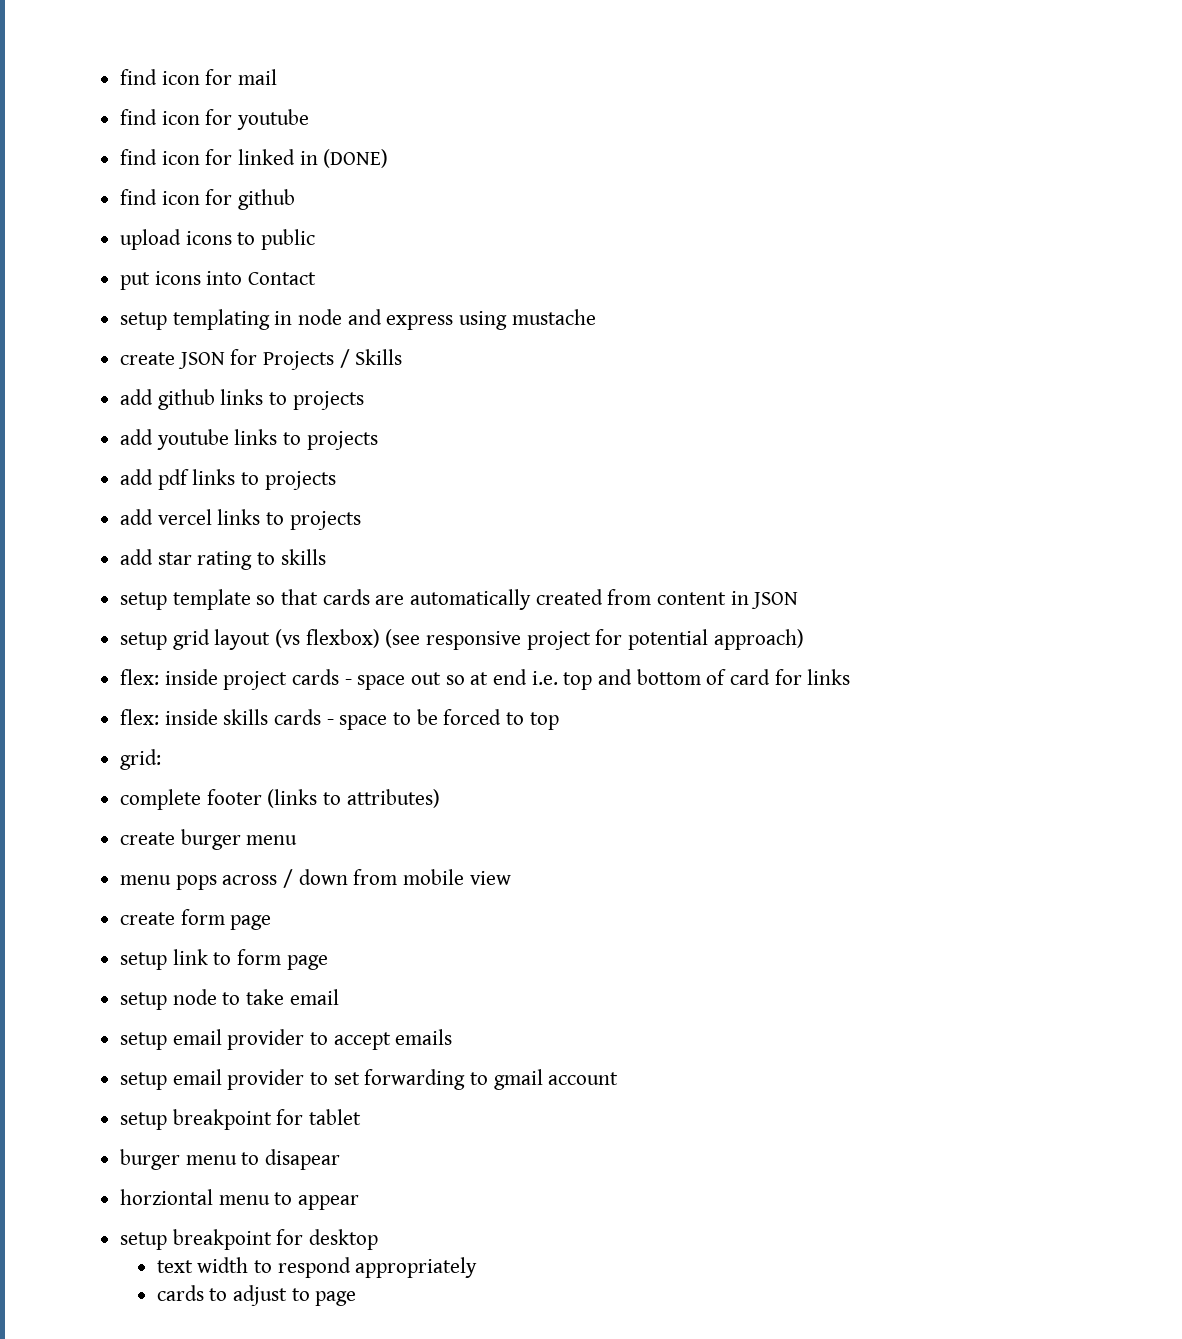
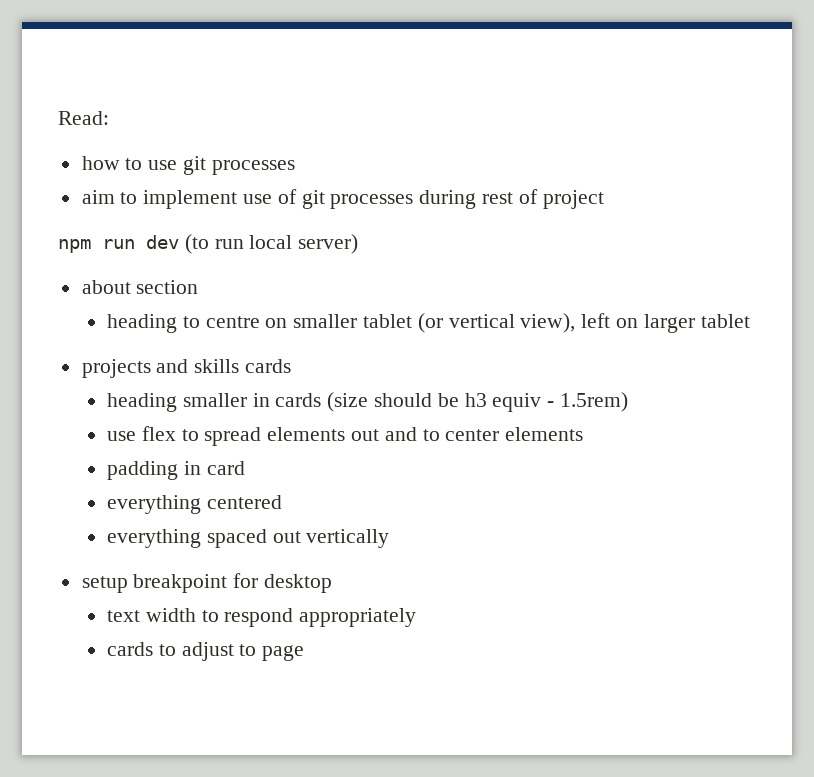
[120,69,278,85] [120,109,310,130] [120,149,389,168] [120,189,296,210] [120,229,316,250] [120,271,317,290] [120,309,596,330] [120,349,403,370] [120,389,364,410] [120,429,378,450] [120,469,336,490] [120,509,361,530] [120,549,326,570] [120,589,799,610] [120,629,804,650] [120,669,851,690] [120,709,559,730] [120,749,162,770] [120,789,440,810] [120,829,298,850] [120,869,511,890] [120,909,272,930] [120,949,328,970] [120,989,339,1010] [120,1029,453,1050] [120,1069,619,1090] [120,1109,362,1130] [120,1149,341,1170] [120,1189,360,1210] find icon for mail // find icon for youtube // find icon for linked in (DONE) // find icon for github // upload icons to public // put icons into Contact // setup templating in node and express using mustache // create JSON for Projects / Skills // add github links to projects // add youtube links to projects // add pdf links to projects // add vercel links to projects // add star rating to skills // setup template so that cards are automatically created from content in JSON // setup grid layout (vs flexbox) (see responsive project for potential approach) // flex: inside project cards - space out so at end i.e. top and bottom of card for links // flex: inside skills cards - space to be forced to top // grid: // complete footer (links to attributes) // create burger menu // menu pops across / down from mobile view // create form page // setup link to form page // setup node to take email // setup email provider to accept emails // setup email provider to set forwarding to gmail account // setup breakpoint for tablet // burger menu to disapear // horziontal menu to appear -> [58,111,109,125] [81,156,295,175] [81,189,604,209] [58,234,359,254] [81,280,199,294] [106,313,750,333] [81,359,292,378] [106,392,629,412] [106,426,584,446] [106,461,245,480] [106,495,282,514] [106,529,390,548] Read: // how to use git processes // aim to implement use of git processes during rest of project // npm run dev (to run local server) // about section // heading to centre on smaller tablet (or vertical view), left on larger tablet // projects and skills cards // heading smaller in cards (size should be h3 equiv - 1.5rem) // use flex to spread elements out and to center elements // padding in card // everything centered // everything spaced out vertically

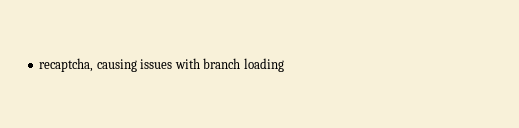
[58,111,109,125] [81,156,295,175] [81,189,604,209] [58,234,359,254] [81,280,199,294] [106,313,750,333] [81,359,292,378] [106,392,629,412] [106,426,584,446] [106,461,245,480] [106,495,282,514] [106,529,390,548] [81,573,333,593] [106,608,417,627] [106,642,305,661] Read: // how to use git processes // aim to implement use of git processes during rest of project // npm run dev (to run local server) // about section // heading to centre on smaller tablet (or vertical view), left on larger tablet // projects and skills cards // heading smaller in cards (size should be h3 equiv - 1.5rem) // use flex to spread elements out and to center elements // padding in card // everything centered // everything spaced out vertically // setup breakpoint for desktop // text width to respond appropriately // cards to adjust to page -> [39,58,284,72] recaptcha, causing issues with branch loading

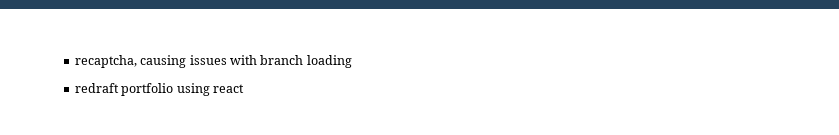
(284, 65) none -> [74,83,244,96] // redraft portfolio using react

